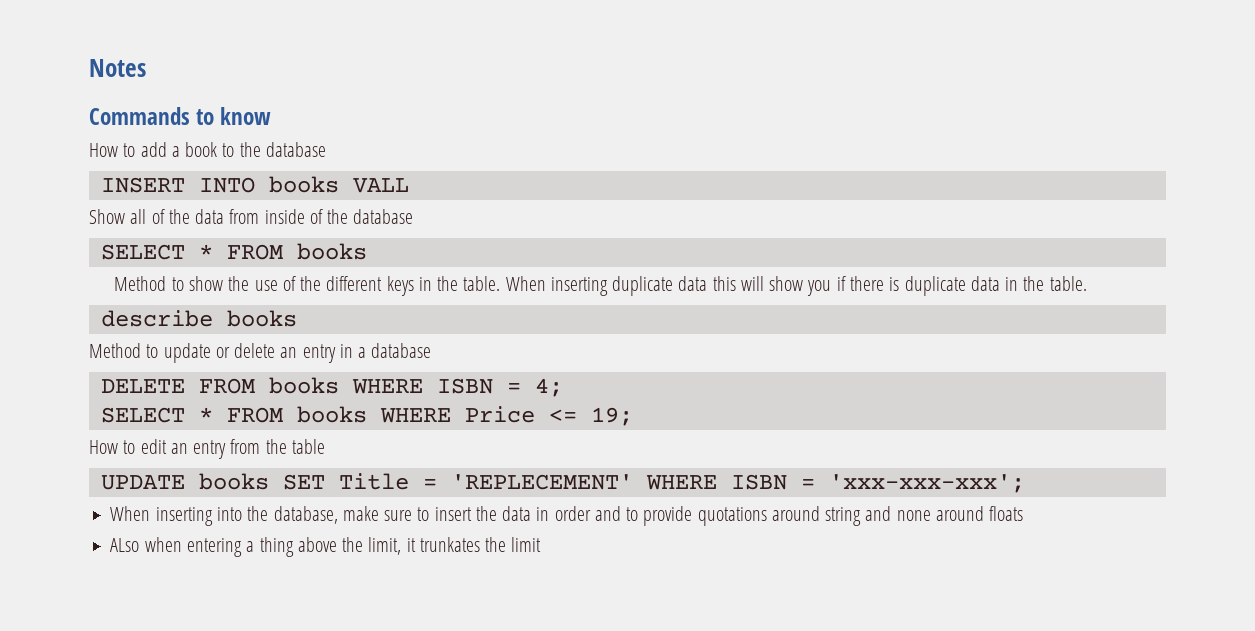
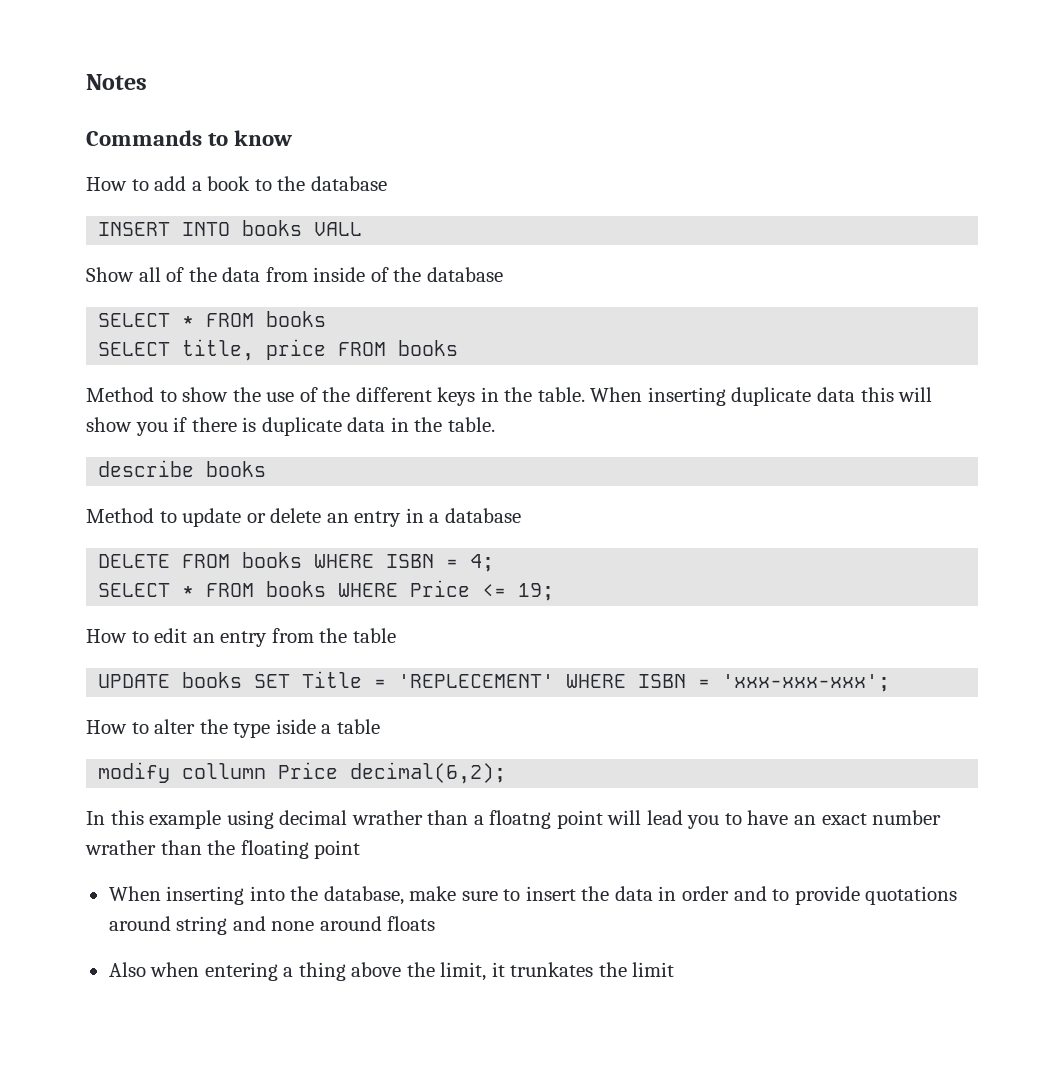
(367, 251) none -> [98,339,459,361] // SELECT title, price FROM books
(1025, 483) none -> [86,719,380,738] [98,762,507,784] [86,810,942,829] [85,840,361,859] // How to alter the type iside a table // modify collumn Price decimal(6,2); // In this example using decimal wrather than a floatng point will lead you to have an exact number wrather than the floating point
[110,538,140,552] ALso -> [108,962,146,977] Also

